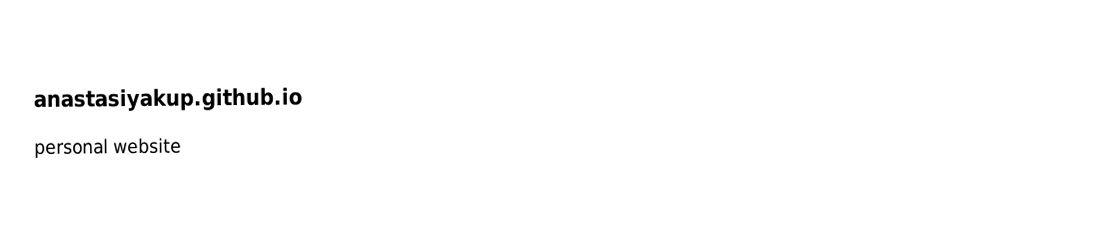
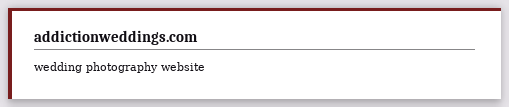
[33,87,303,112] [34,138,109,158] anastasiyakup.github.io // personal -> [34,30,198,45] [34,62,158,73] addictionweddings.com // wedding photography

